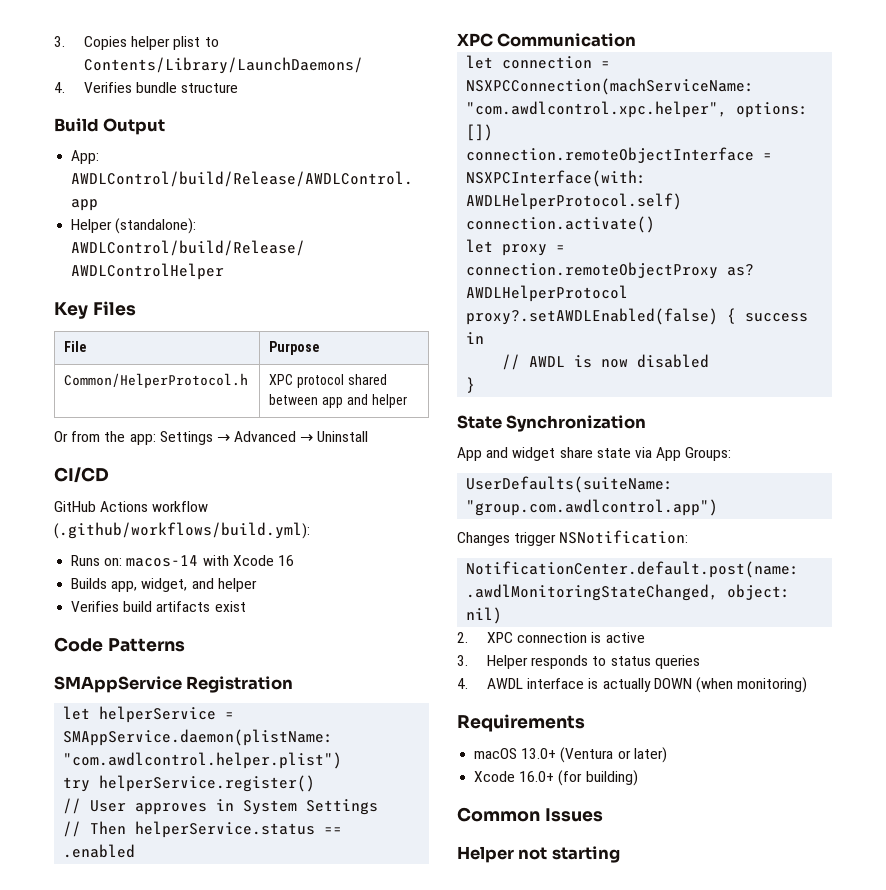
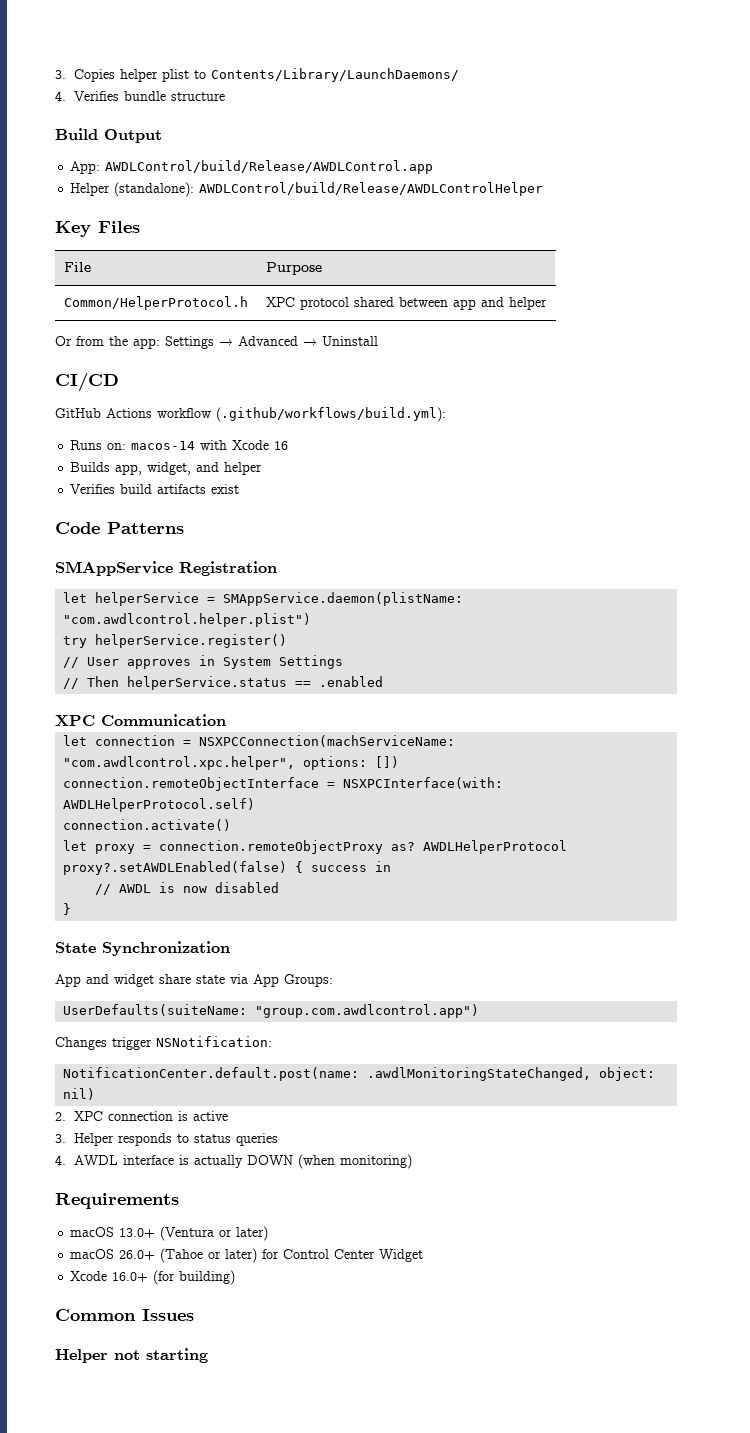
(667, 755) none -> [70,1248,424,1263] // macOS 26.0+ (Tahoe or later) for Control Center Widget

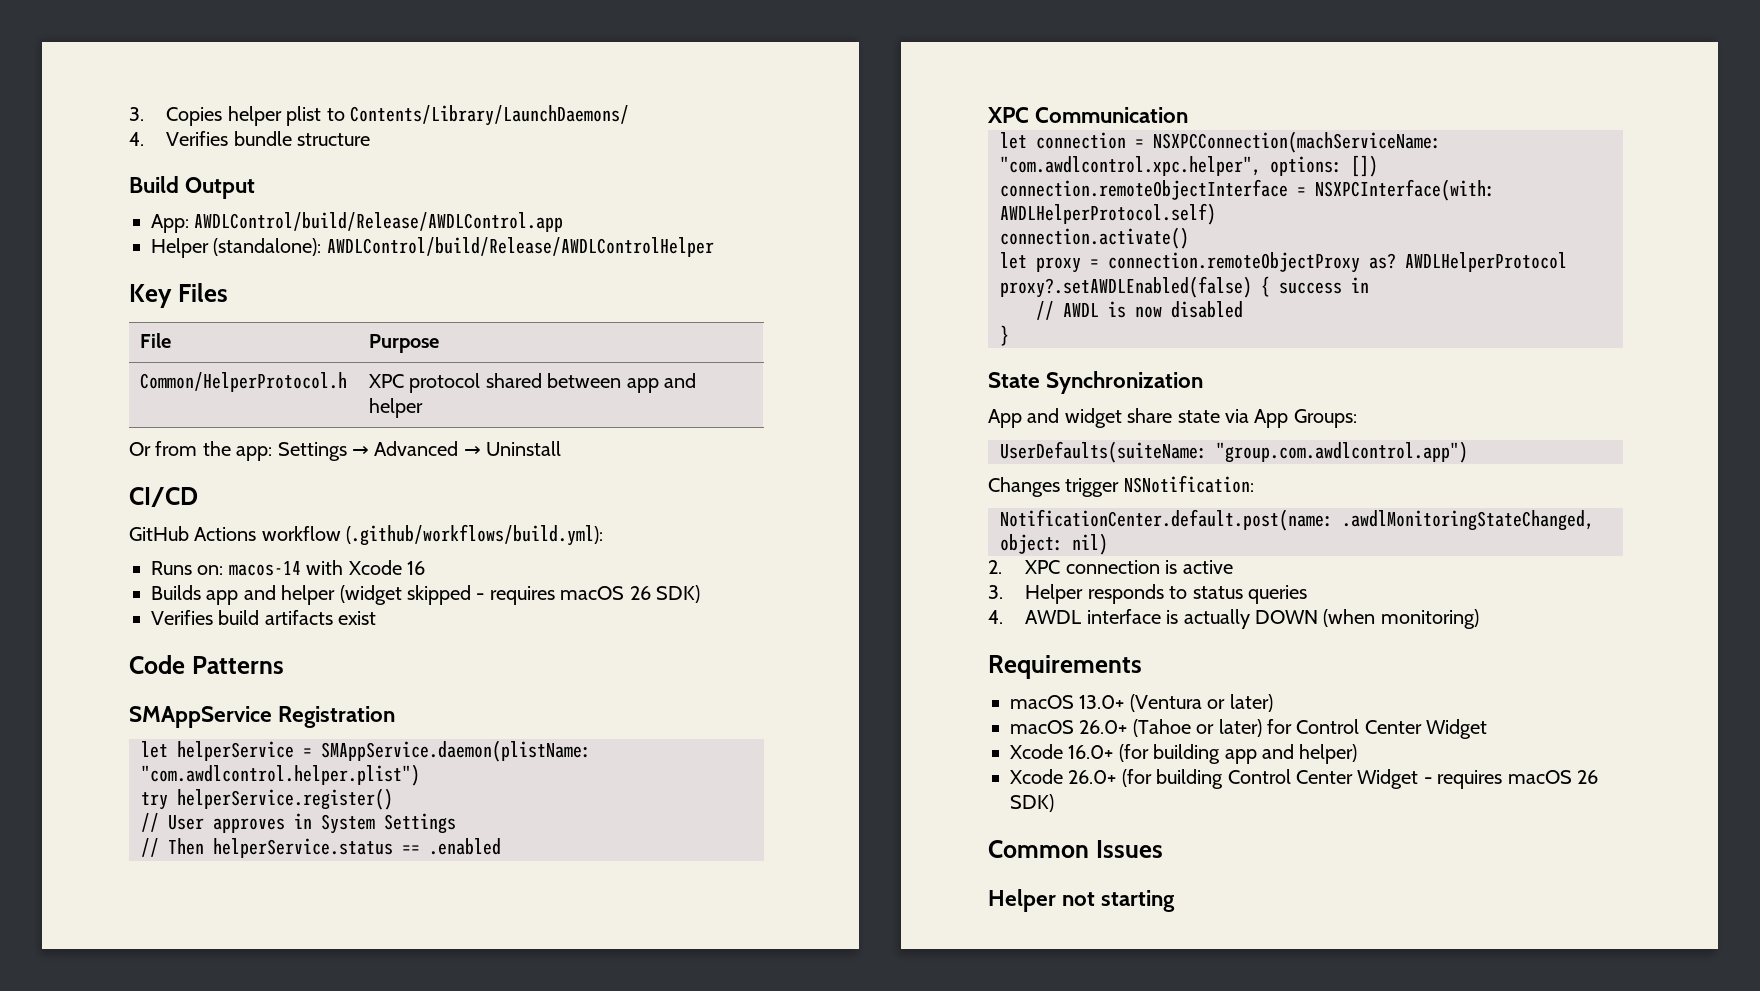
[115,462,263,475] app, widget, and helper -> [206,585,700,605] app and helper (widget skipped - requires macOS 26 SDK)
[179,1270,236,1285] building) -> [1153,744,1358,764] [1010,769,1598,789] [1010,794,1054,812] building app and helper) // Xcode 26.0+ (for building Control Center Widget - requires macOS 26 SDK)

